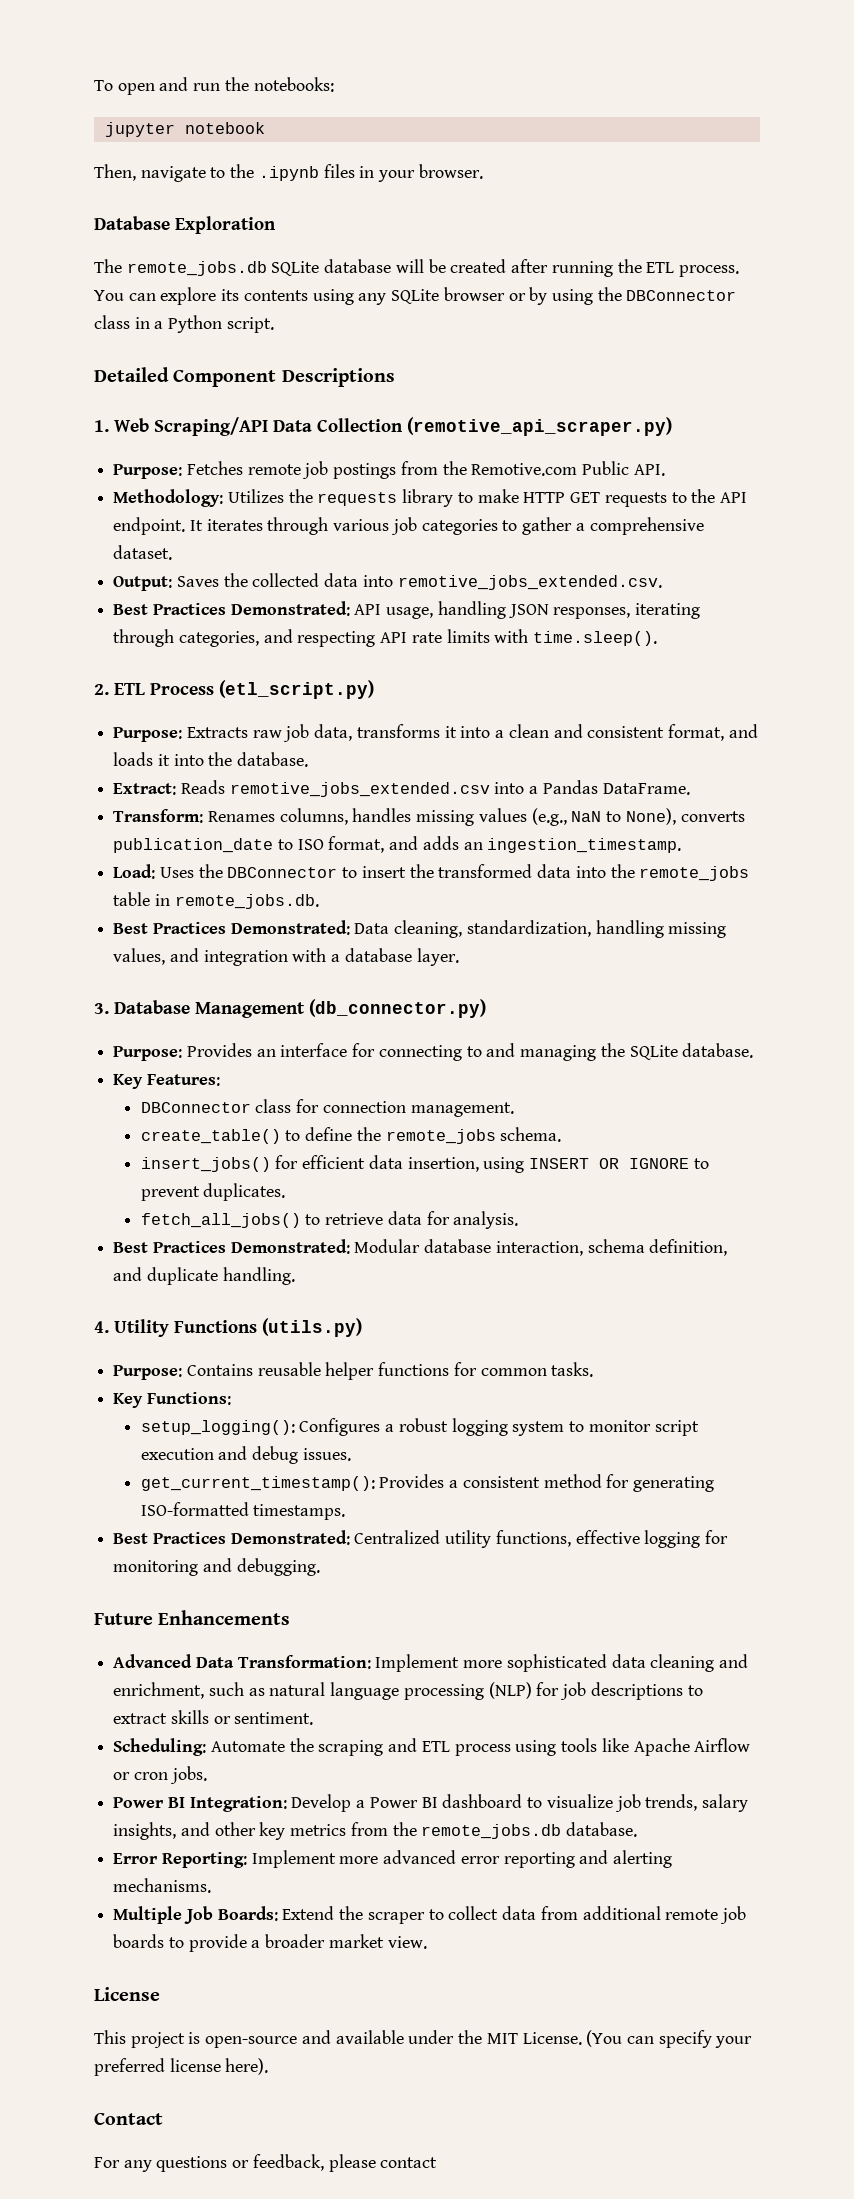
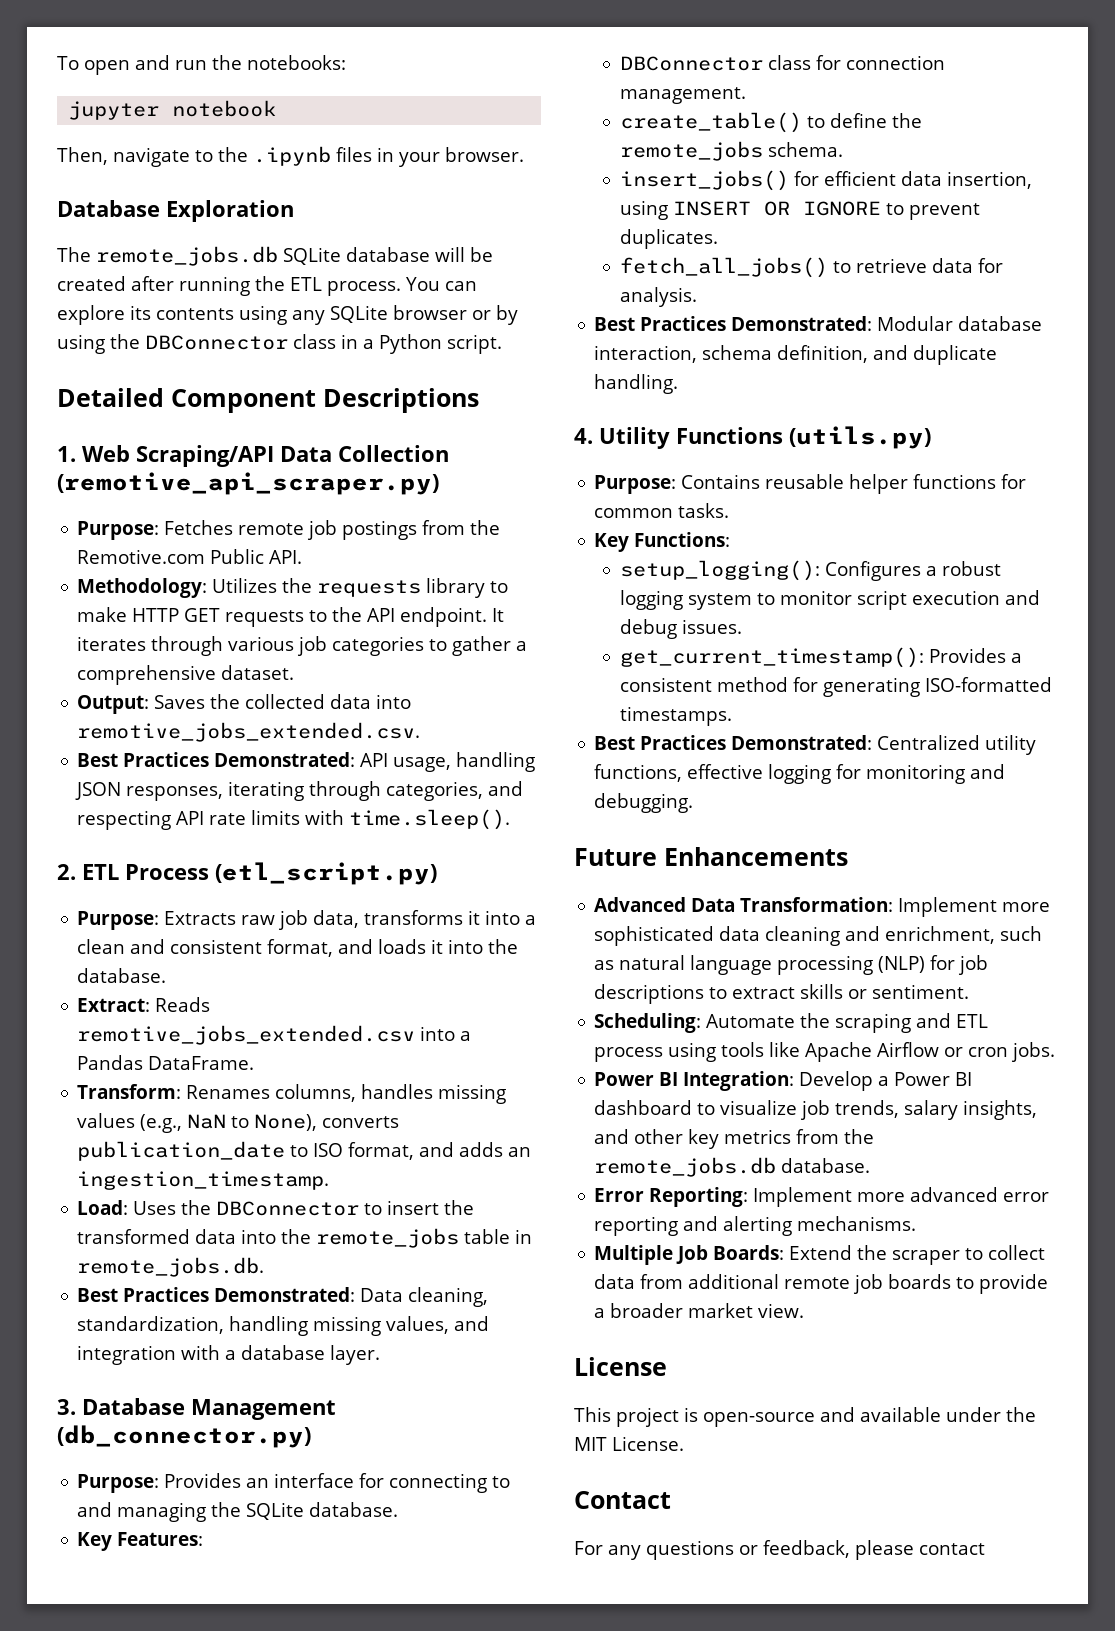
[586,2030,753,2048] [94,2058,269,2076] (You can specify your preferred license here). -> (684, 1443) none

